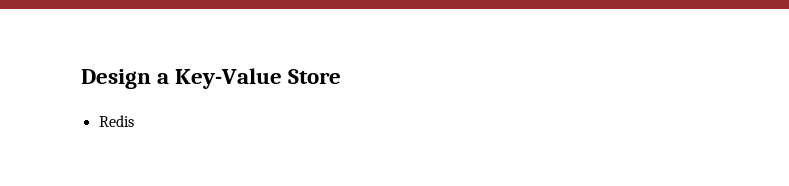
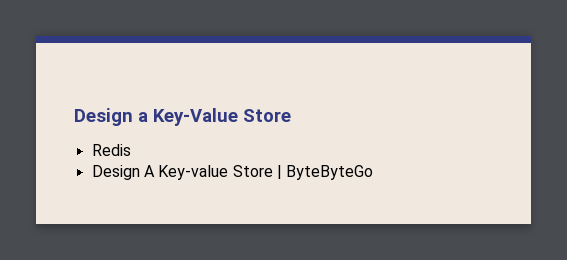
(134, 121) none -> [91,165,374,180] // Design A Key-value Store | ByteByteGo

